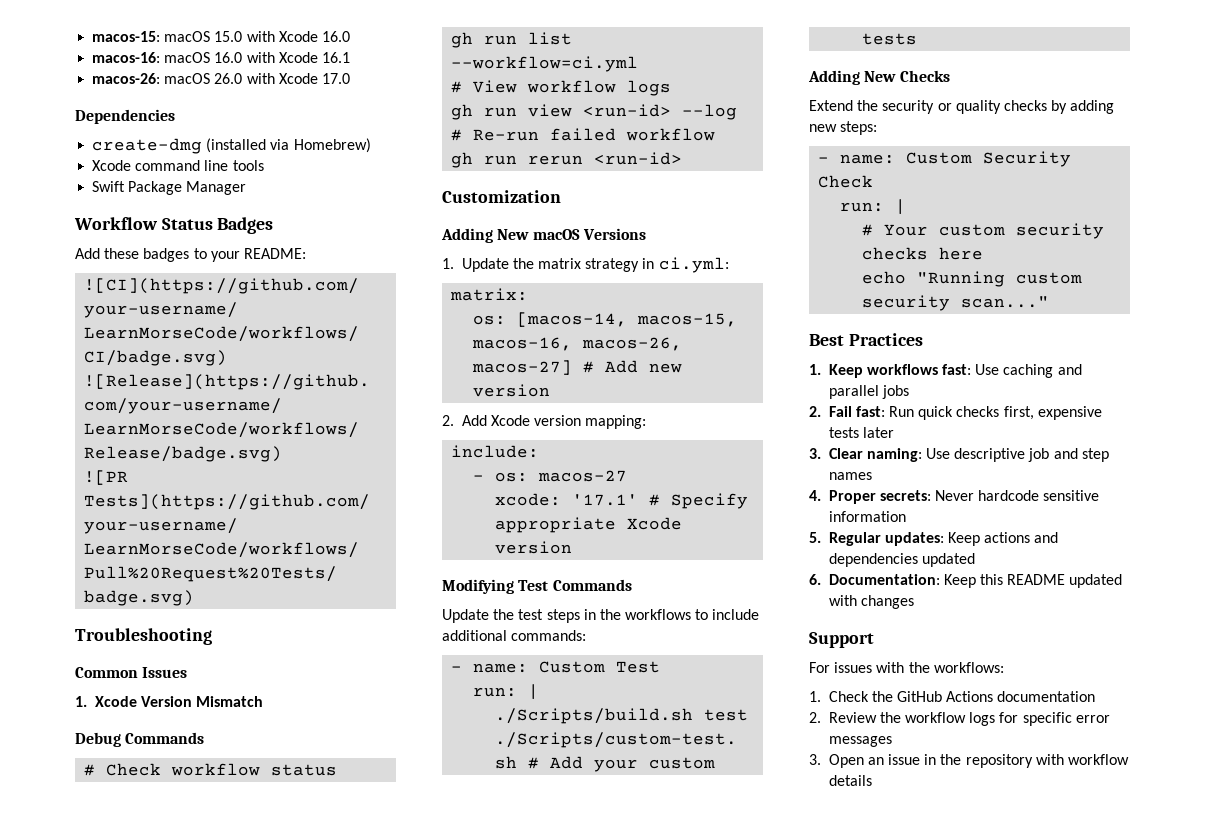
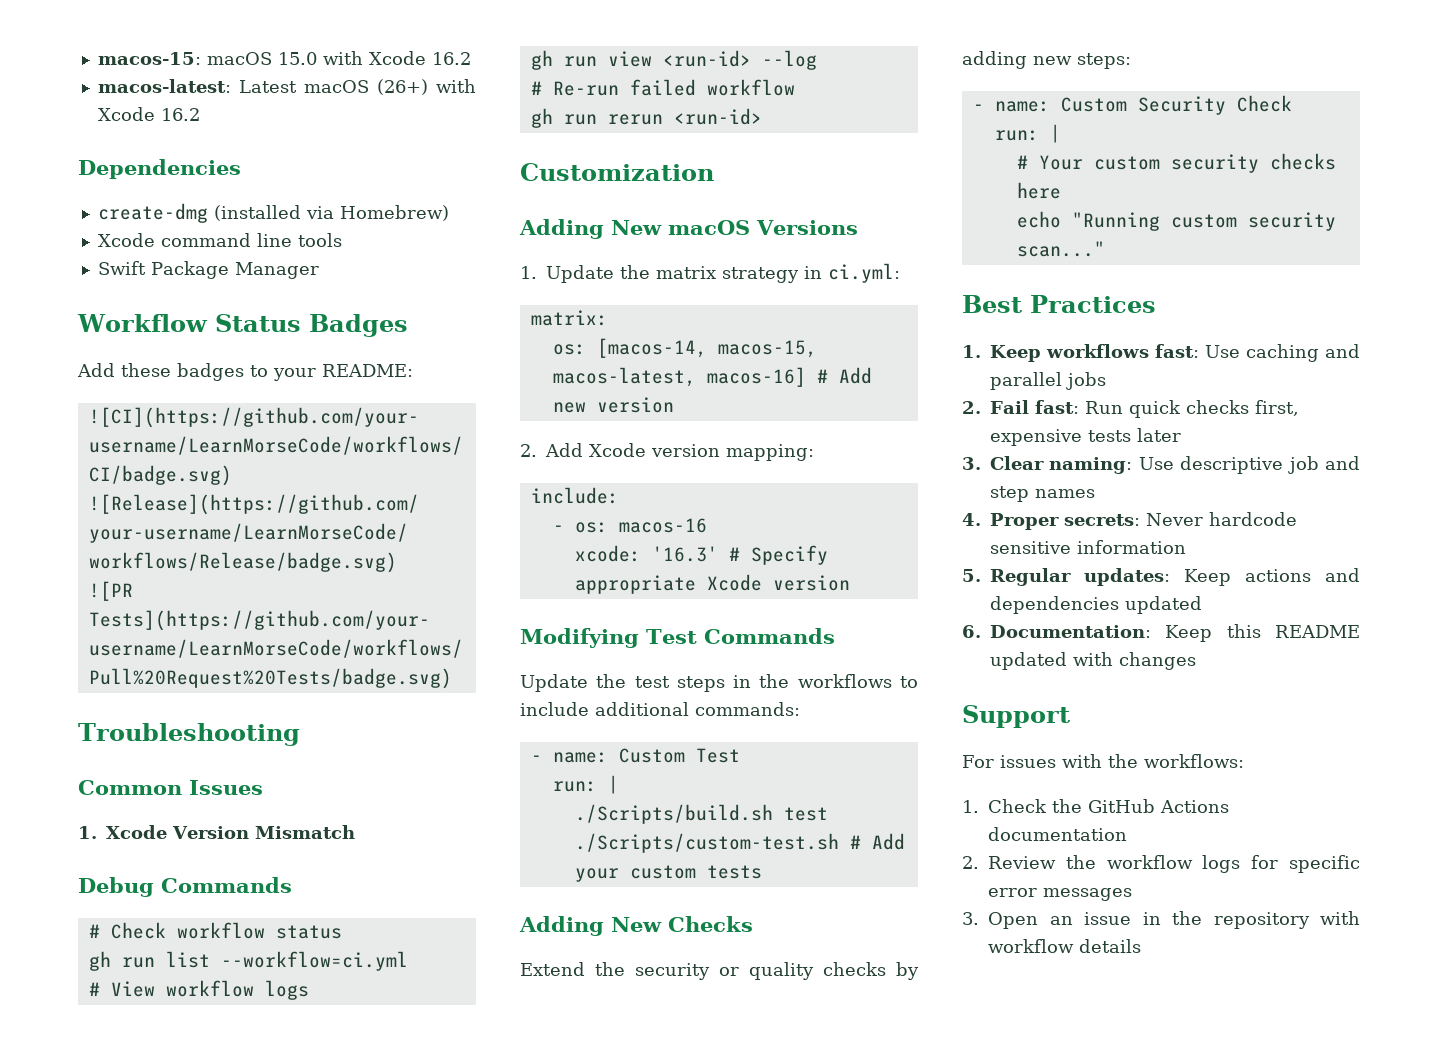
[321,31,350,42] [92,52,350,63] [92,73,350,84] 16.0 // macos-16: macOS 16.0 with Xcode 16.1 // macos-26: macOS 26.0 with Xcode 17.0 -> [431,52,471,65] [97,79,477,95] [97,107,200,121] 16.2 // macos-latest: Latest macOS (26+) with Xcode 16.2
[472,337,683,351] [472,360,573,375] macos-16, macos-26, macos-27] -> [552,367,806,387] macos-latest, macos-16]
[538,470,628,482] macos-27 -> [618,518,707,533] macos-16
[572,494,639,506] '17.1' -> [651,546,718,562] '16.3'

